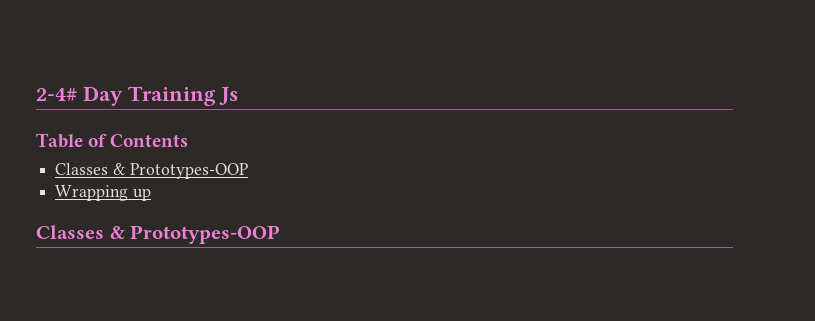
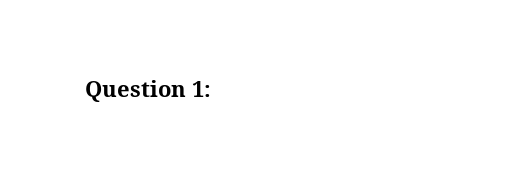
[36,86,238,106] [36,133,189,148] [55,163,248,179] [55,185,151,201] [36,225,281,244] 2-4# Day Training Js // Table of Contents // Classes & Prototypes-OOP // Wrapping up // Classes & Prototypes-OOP -> [85,80,211,102] Question 1:

